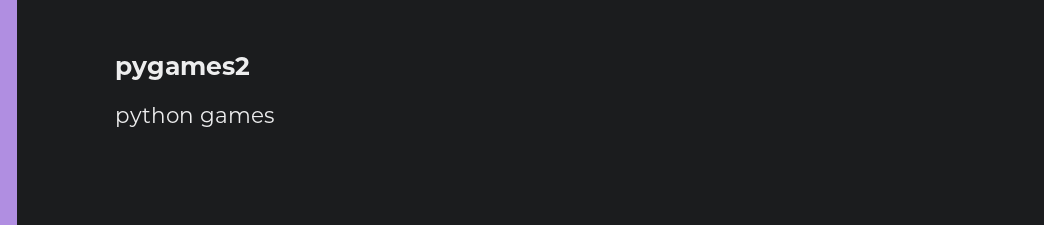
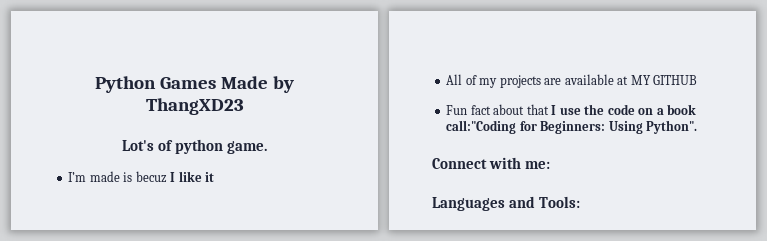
[115,57,250,80] [115,107,275,127] pygames2 // python games -> [95,76,294,93] [145,98,244,115] [122,139,267,154] [68,171,215,183] [446,74,698,88] [446,104,697,115] [446,120,698,134] [432,157,550,169] [432,196,580,211] Python Games Made by ThangXD23 // Lot's of python game. // I’m made is becuz I like it // All of my projects are available at MY GITHUB // Fun fact about that I use the code on a book call:"Coding for Beginners: Using Python". // Connect with me: // Languages and Tools:

